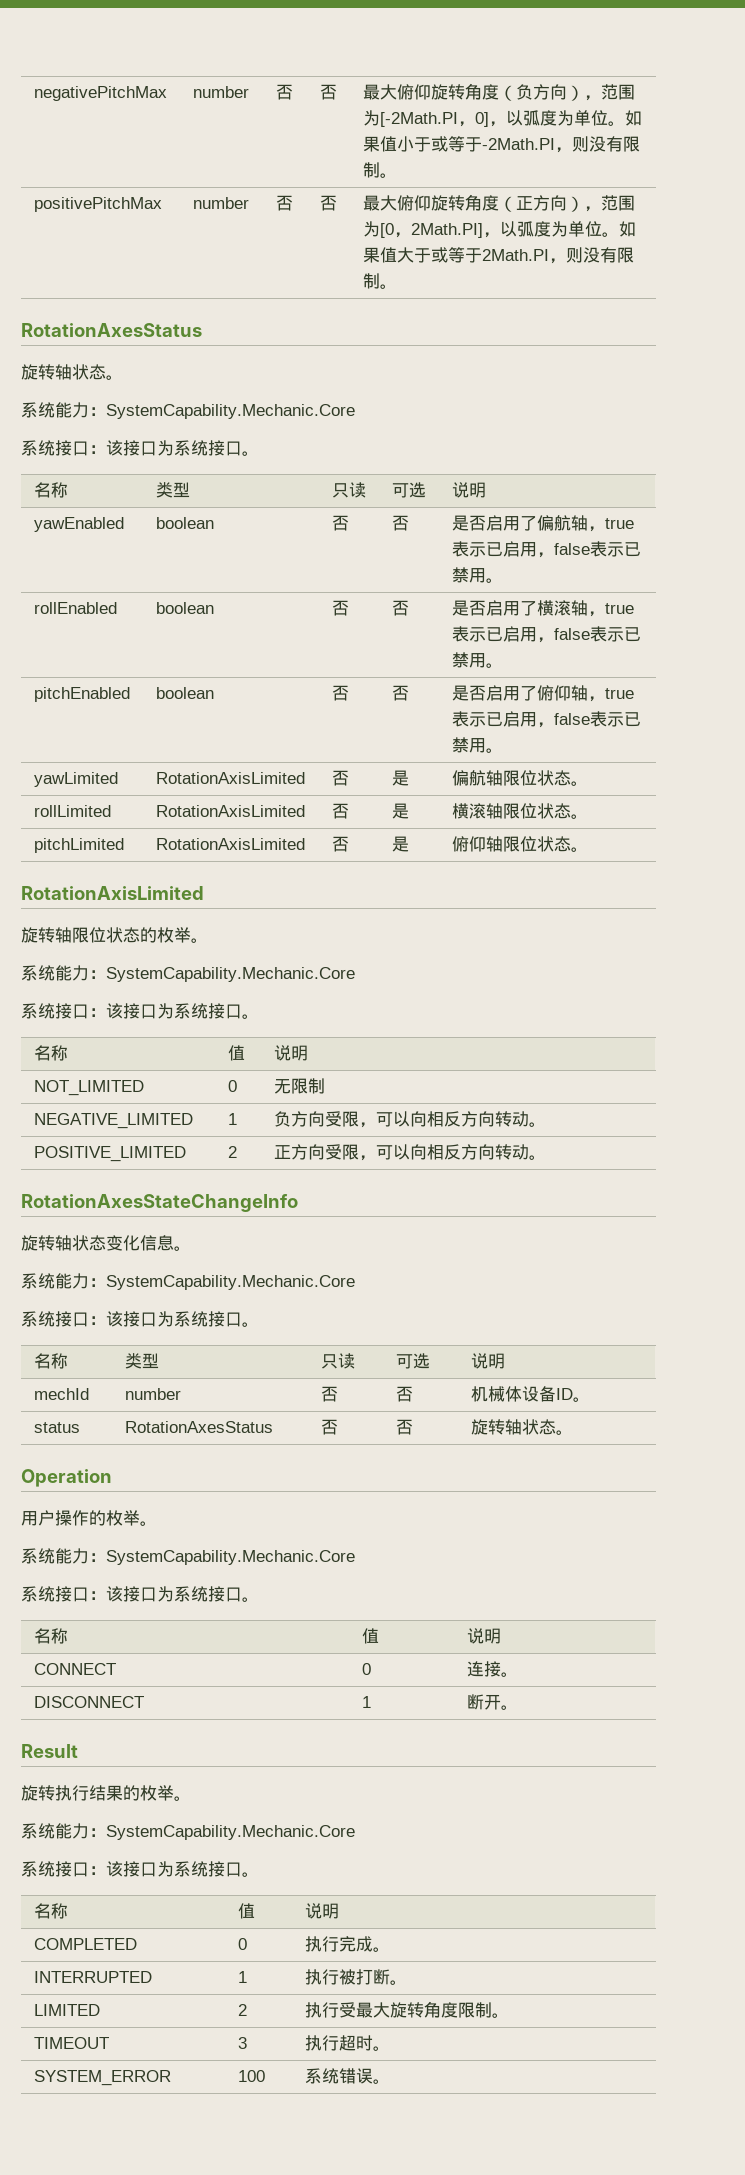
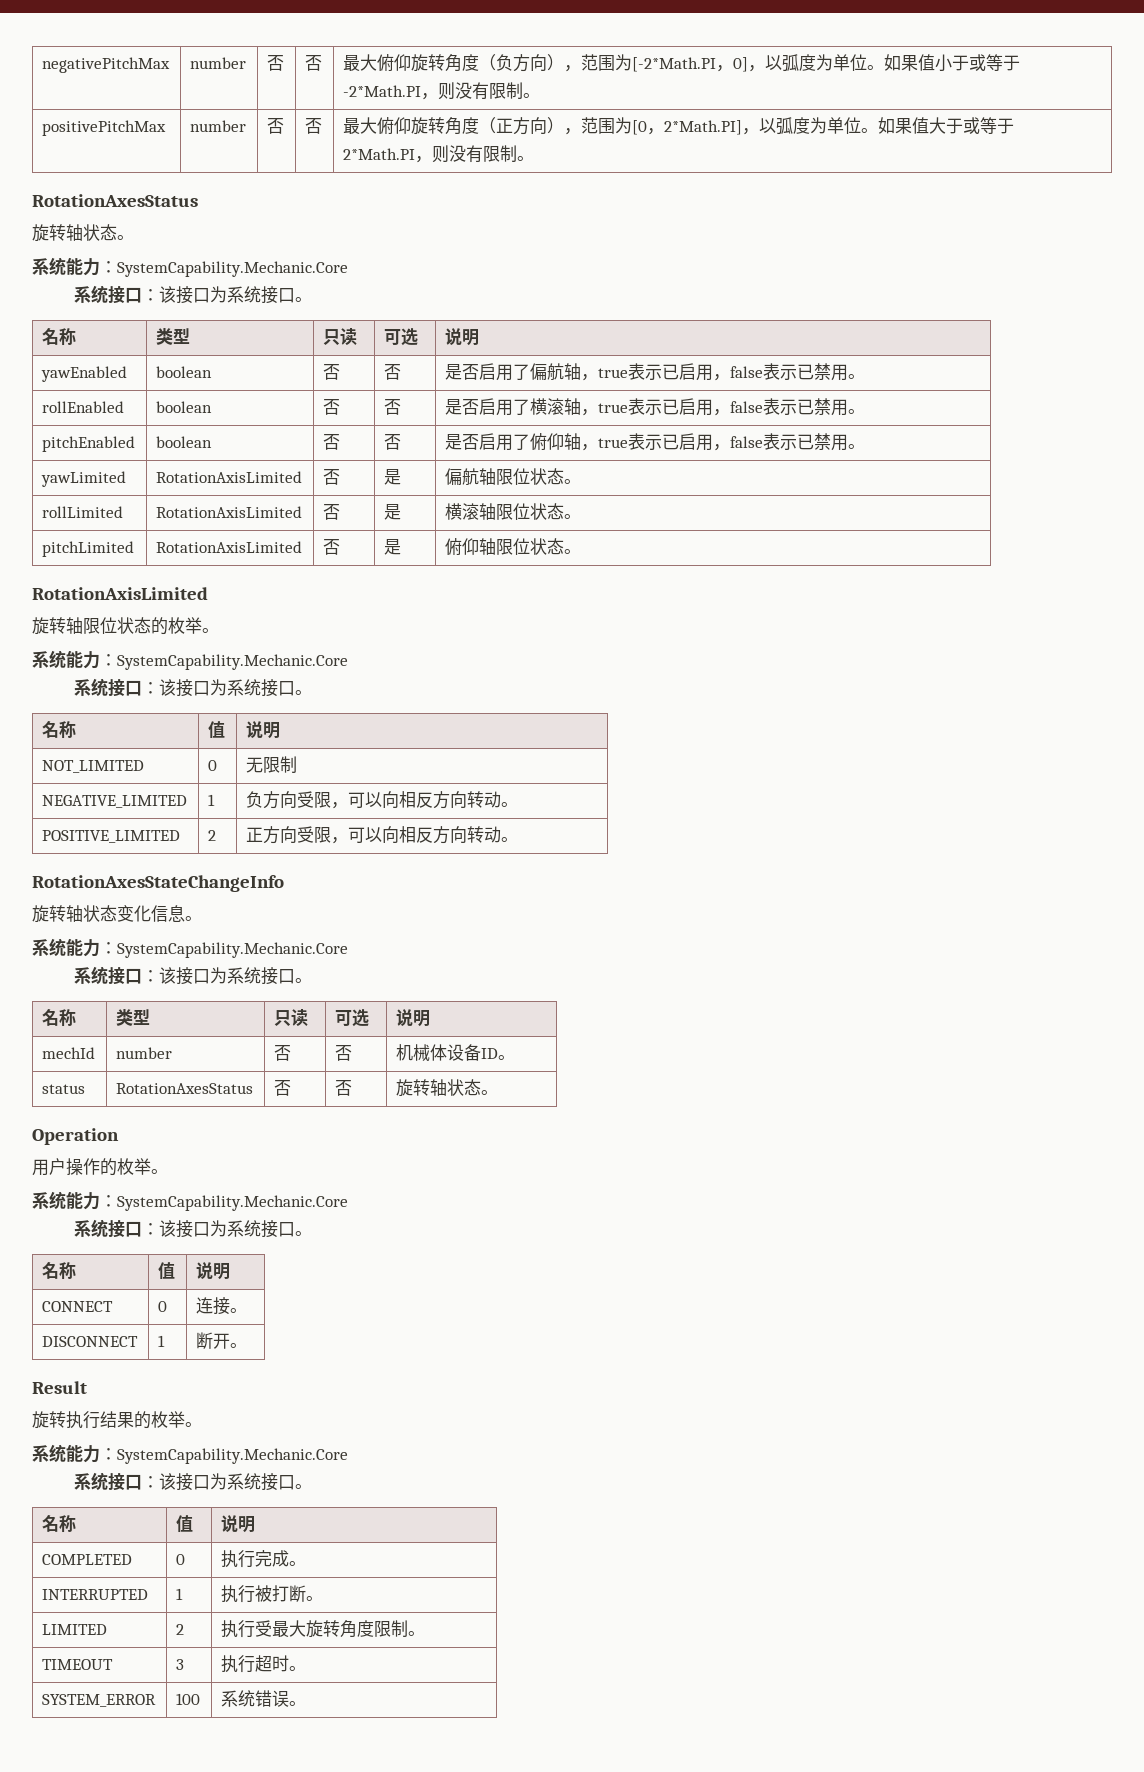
[379,112,458,127] [-2Math.PI -> [632,57,717,72] [-2*Math.PI
[481,138,555,150] -2Math.PI -> [343,85,422,97] -2*Math.PI
[410,223,483,238] 2Math.PI] -> [664,120,743,135] 2*Math.PI]
[481,249,549,261] 2Math.PI -> [343,148,416,160] 2*Math.PI

